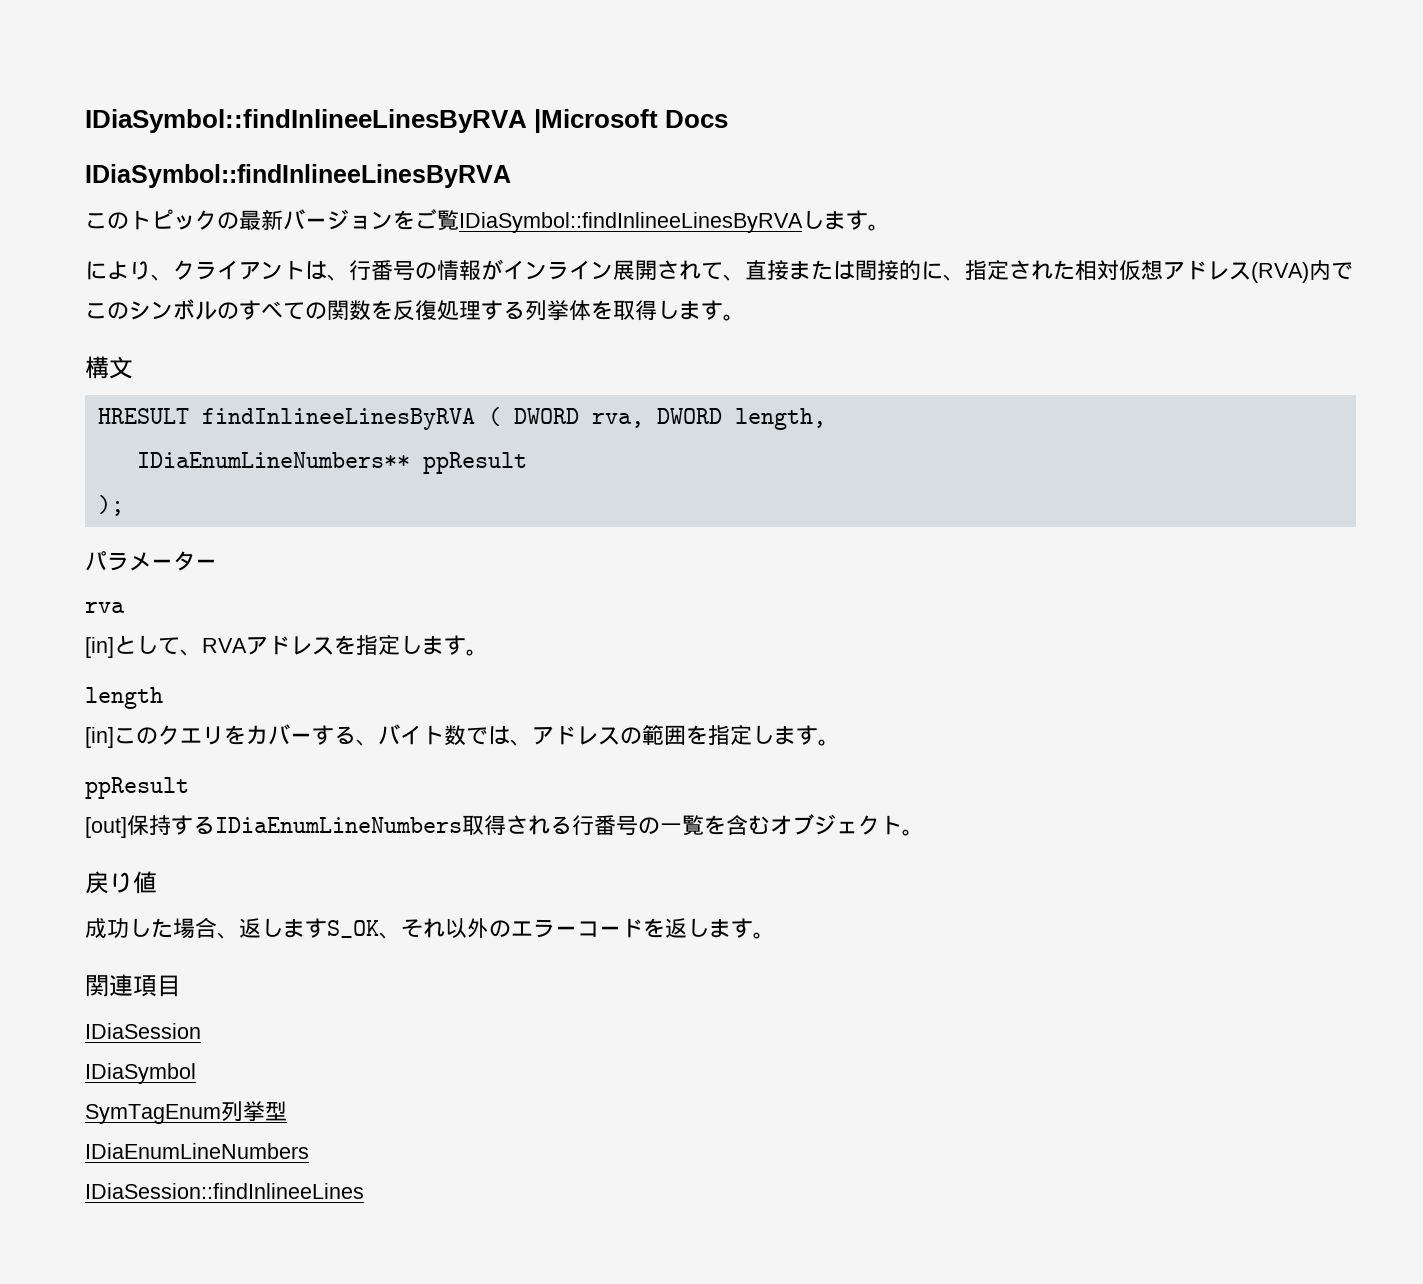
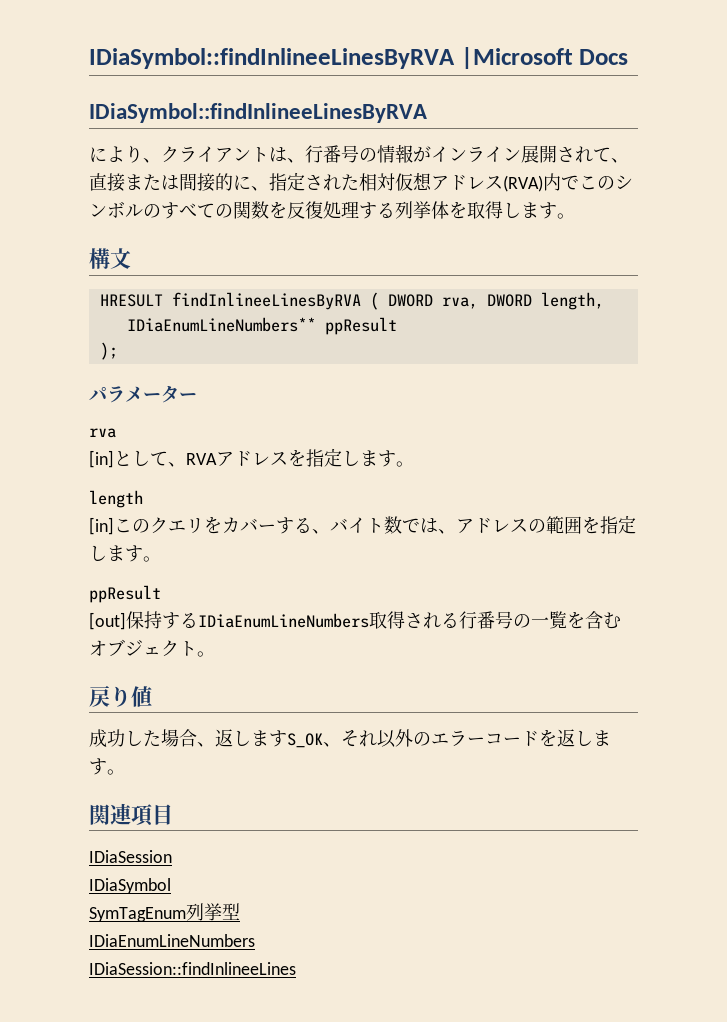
[85,209,890,233] // このトピックの最新バージョンをご覧IDiaSymbol::findInlineeLinesByRVAします。 -> (427, 113) none

